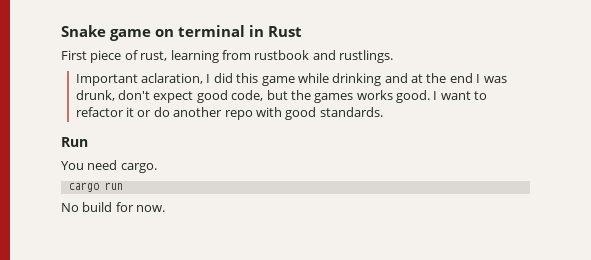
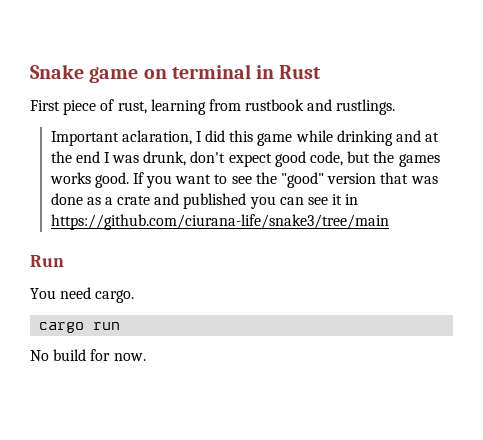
[433,91,488,100] [75,107,383,120] I want to refactor it or do another repo with good standards. -> [132,172,438,188] [50,193,359,209] [50,214,389,230] If you want to see the "good" version that was done as a crate and published you can see it in https://github.com/ciurana-life/snake3/tree/main

